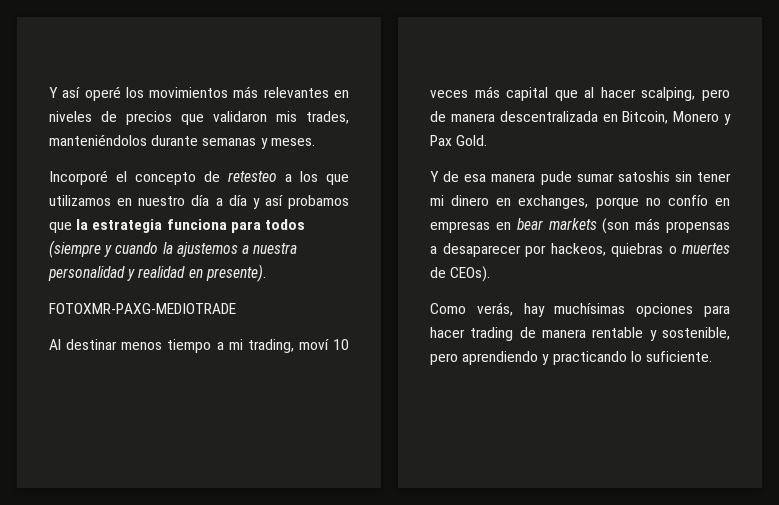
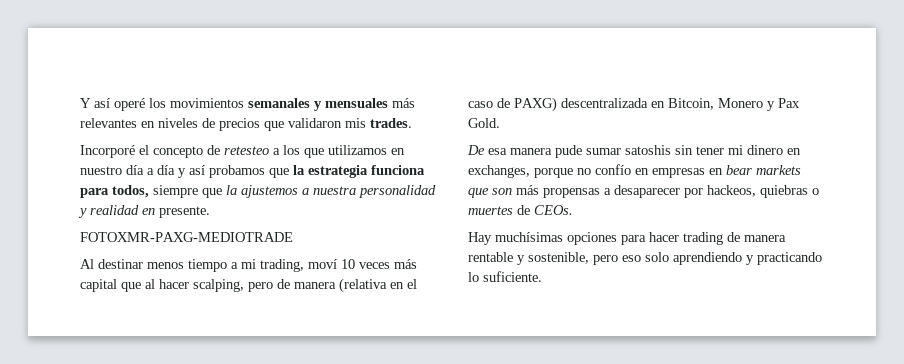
(229, 92) none -> [248,98,388,111] semanales y mensuales
[306,111,349,124] [49,134,315,149] trades, manteniéndolos durante semanas y meses. -> [370,118,412,128] trades.
[264,219,305,230] [49,240,159,258] todos (siempre y cuando -> [112,185,222,198] todos, siempre que
[205,264,266,282] presente). -> [159,206,210,218] presente.
(495, 117) none -> [339,278,417,293] [468,97,557,112] (relativa en el caso de PAXG)
[430,171,460,182] Y de -> [467,145,485,155] De
[602,218,630,234] (son -> [468,188,512,198] que son
[450,266,491,282] [430,302,545,317] CEOs). // Como verás, hay -> [534,205,573,215] [468,232,492,245] CEOs. // Hay
(458, 359) none -> [622,252,669,262] eso solo

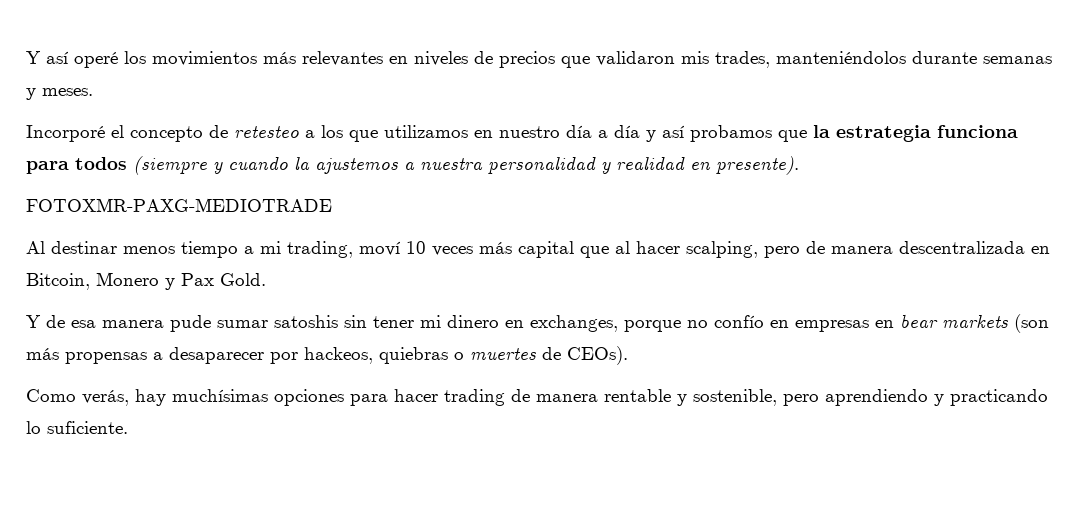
[248,98,388,111] semanales y mensuales -> (257, 58) none
[370,118,412,128] trades. -> [715,51,1052,68] [26,88,93,100] trades, manteniéndolos durante semanas y meses.
[112,185,222,198] todos, siempre que -> [75,156,288,175] todos (siempre y cuando
[159,206,210,218] presente. -> [716,156,799,175] presente).
[339,278,417,293] [468,97,557,112] (relativa en el caso de PAXG) -> (893, 250) none
[467,145,485,155] De -> [26,315,65,328] Y de
[468,188,512,198] que son -> [1014,314,1049,333] (son
[534,205,573,215] [468,232,492,245] CEOs. // Hay -> [567,346,628,365] [26,389,166,406] CEOs). // Como verás, hay
[622,252,669,262] eso solo -> (819, 400) none

